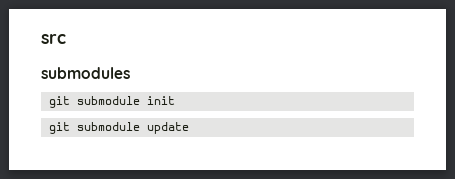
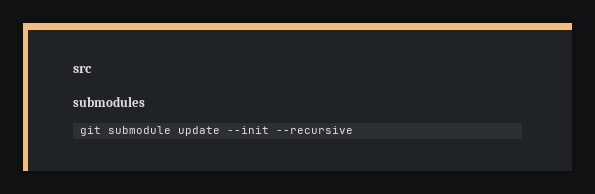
[48,96,175,108] // git submodule init -> (145, 101) none
(189, 128) none -> [227,126,354,134] --init --recursive

